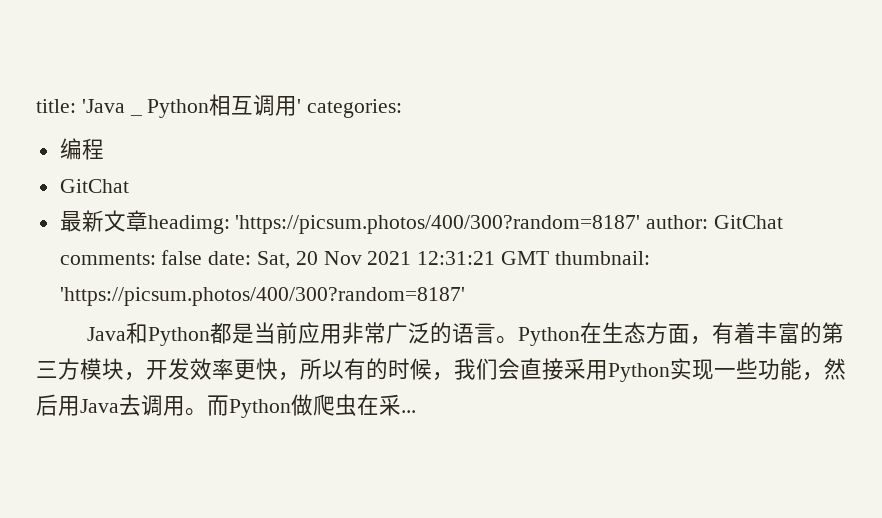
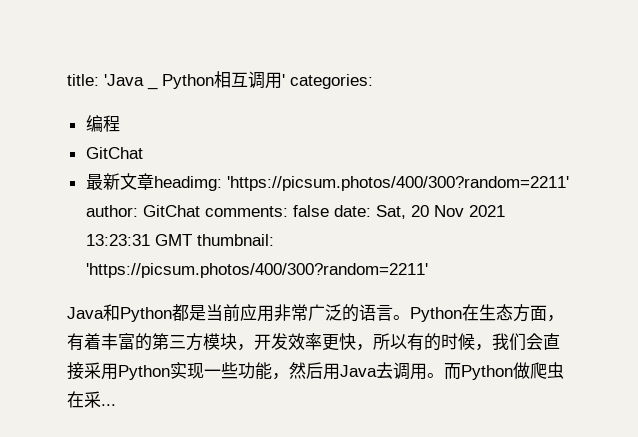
[235,215,641,234] 'https://picsum.photos/400/300?random=8187' -> [226,176,569,191] 'https://picsum.photos/400/300?random=2211'
[417,251,496,265] 12:31:21 -> [85,234,150,246] 13:23:31
[59,287,465,306] 'https://picsum.photos/400/300?random=8187' -> [85,263,428,278] 'https://picsum.photos/400/300?random=2211'

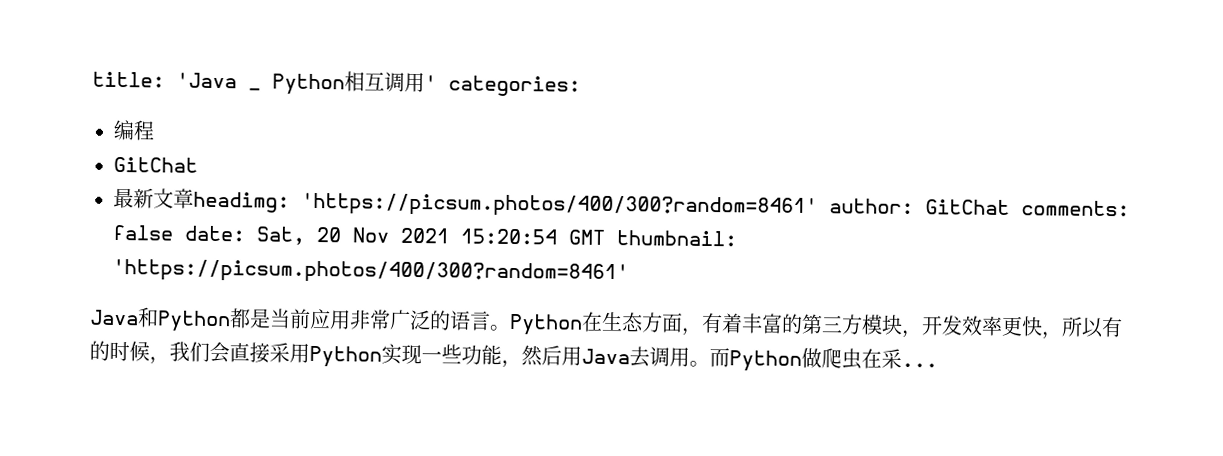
[226,176,569,191] 'https://picsum.photos/400/300?random=2211' -> [301,192,818,220] 'https://picsum.photos/400/300?random=8461'
[85,234,150,246] 13:23:31 -> [460,228,557,245] 15:20:54
[85,263,428,278] 'https://picsum.photos/400/300?random=2211' -> [112,258,629,286] 'https://picsum.photos/400/300?random=8461'

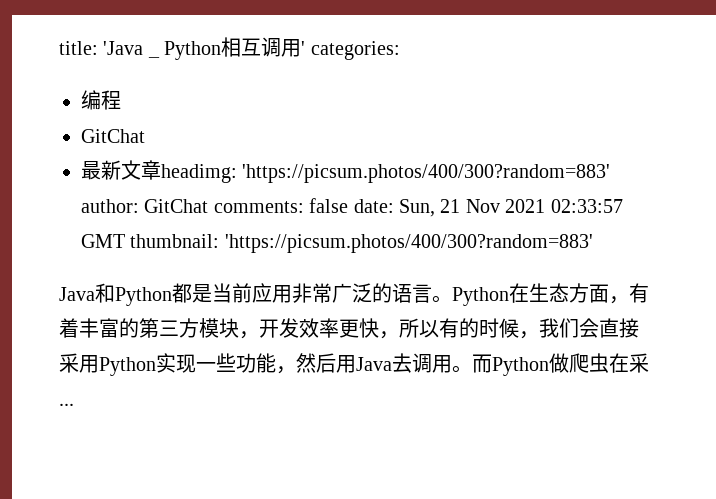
[301,192,818,220] 'https://picsum.photos/400/300?random=8461' -> [242,164,611,183] 'https://picsum.photos/400/300?random=883'
[256,226,341,245] Sat, 20 -> [399,199,461,217] Sun, 21
[460,228,557,245] 15:20:54 -> [550,199,623,213] 02:33:57
[112,258,629,286] 'https://picsum.photos/400/300?random=8461' -> [224,234,593,253] 'https://picsum.photos/400/300?random=883'

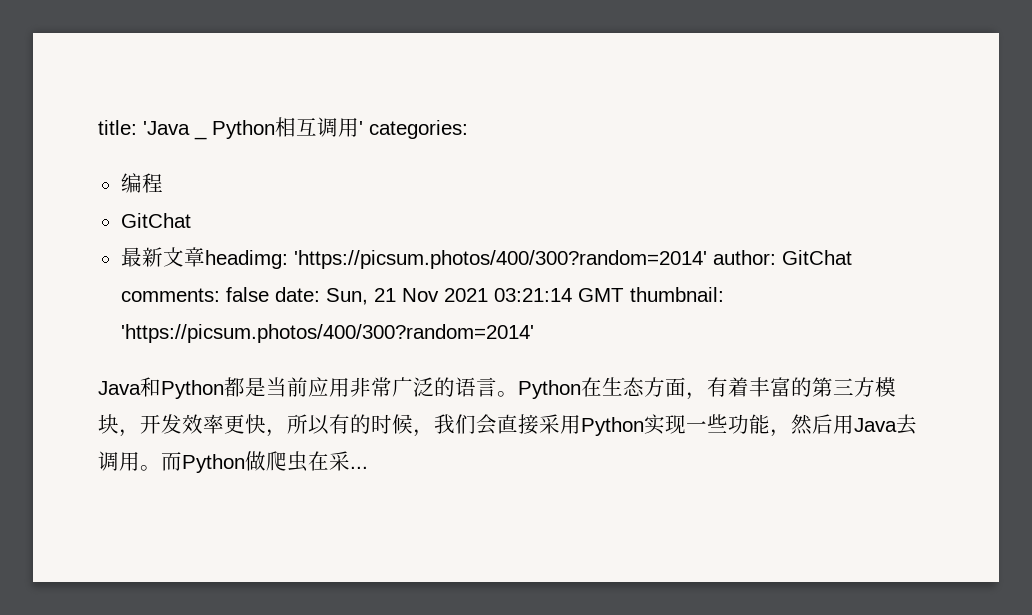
[242,164,611,183] 'https://picsum.photos/400/300?random=883' -> [293,250,707,269] 'https://picsum.photos/400/300?random=2014'
[550,199,623,213] 02:33:57 -> [493,288,572,302] 03:21:14
[224,234,593,253] 'https://picsum.photos/400/300?random=883' -> [120,324,534,343] 'https://picsum.photos/400/300?random=2014'

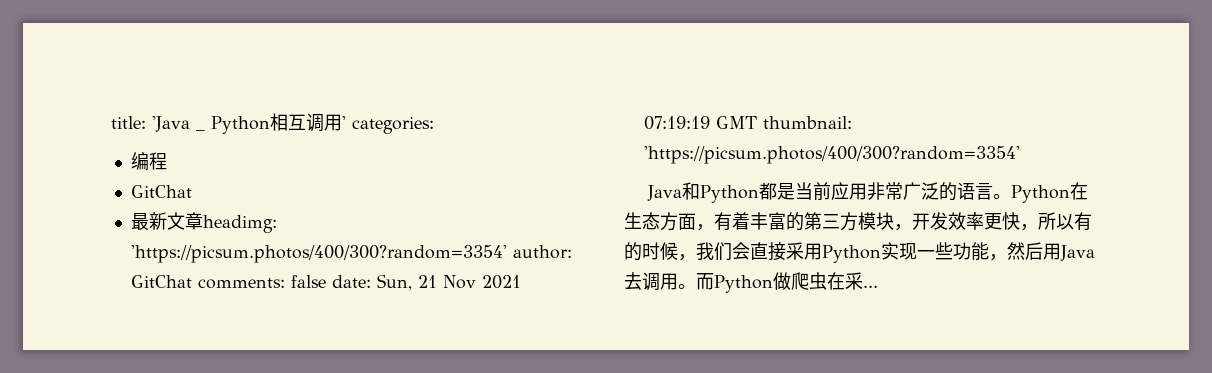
[293,250,707,269] 'https://picsum.photos/400/300?random=2014' -> [130,245,507,263] 'https://picsum.photos/400/300?random=3354'
[493,288,572,302] 03:21:14 -> [643,116,710,130] 07:19:19
[120,324,534,343] 'https://picsum.photos/400/300?random=2014' -> [643,146,1020,164] 'https://picsum.photos/400/300?random=3354'

